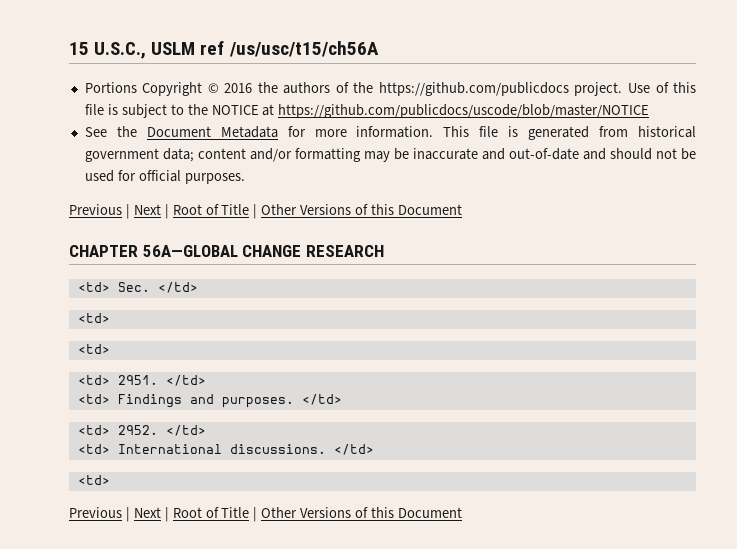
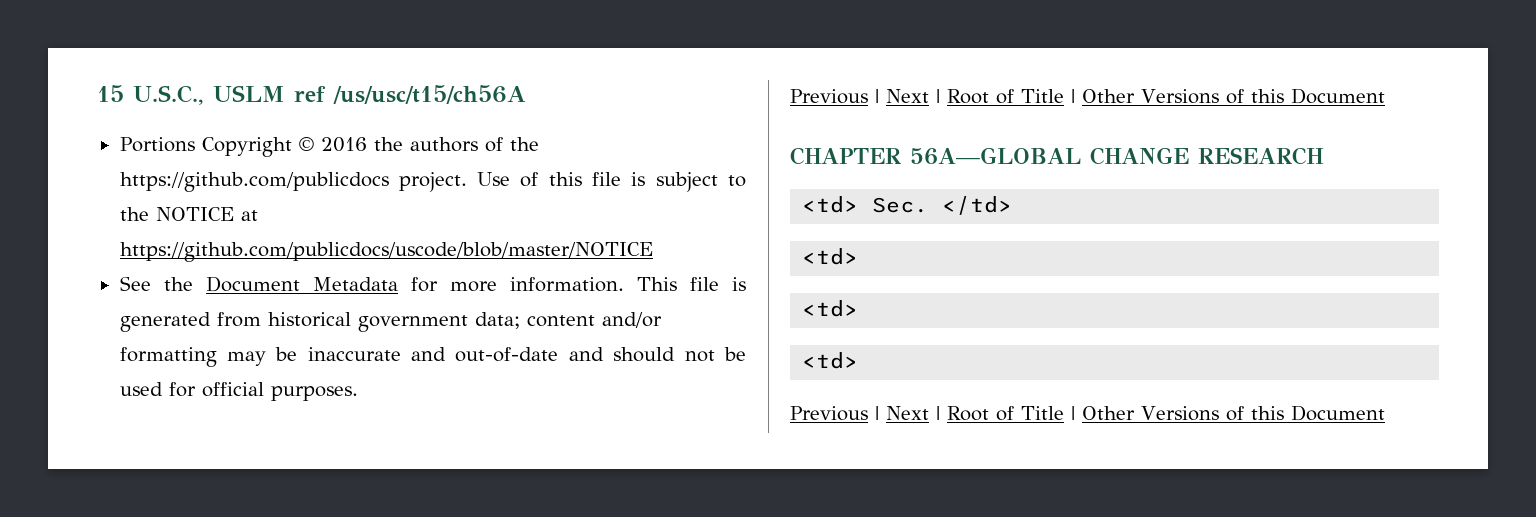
[77,375,206,386] [77,394,342,408] [77,425,206,436] [77,444,374,455] // <td> 2951. </td> // <td> Findings and purposes. </td> // <td> 2952. </td> // <td> International discussions. </td> -> (859, 308) none

